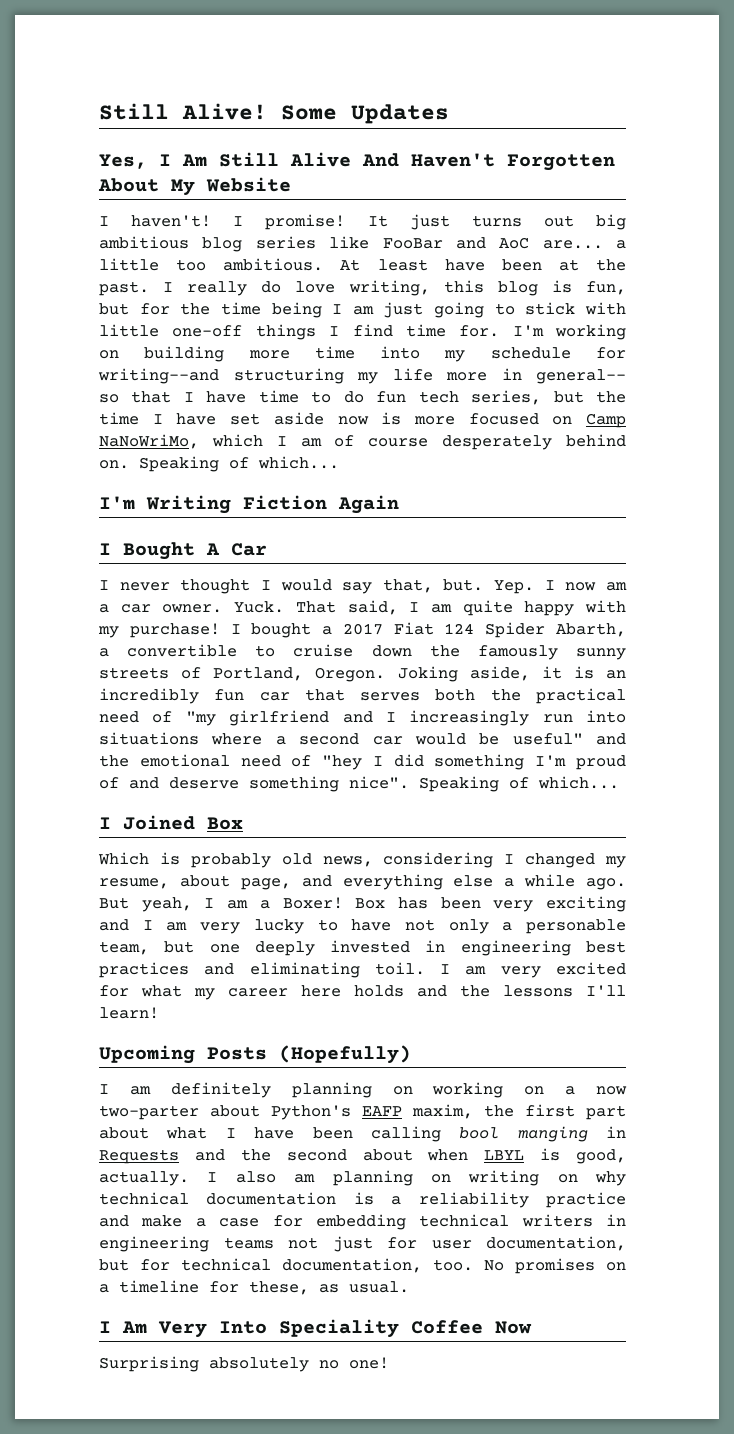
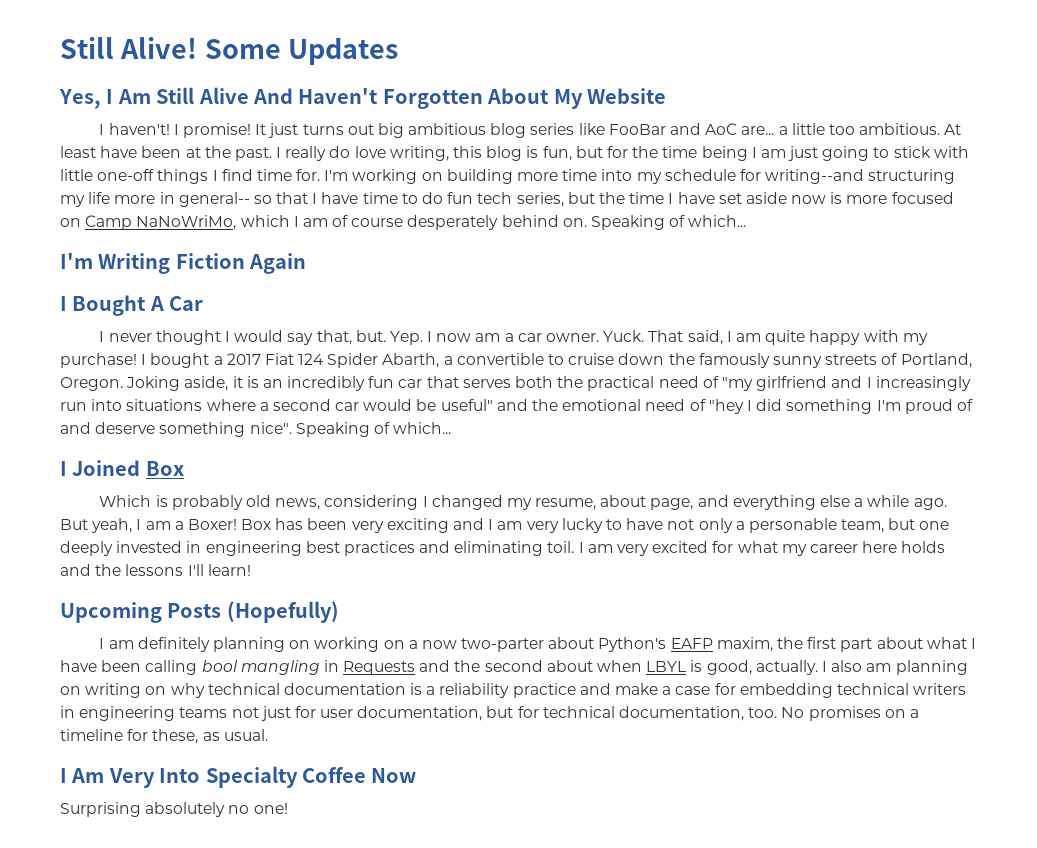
[517,1126,588,1142] manging -> [240,660,320,675] mangling
[279,1319,399,1338] Speciality -> [205,766,298,788] Specialty

